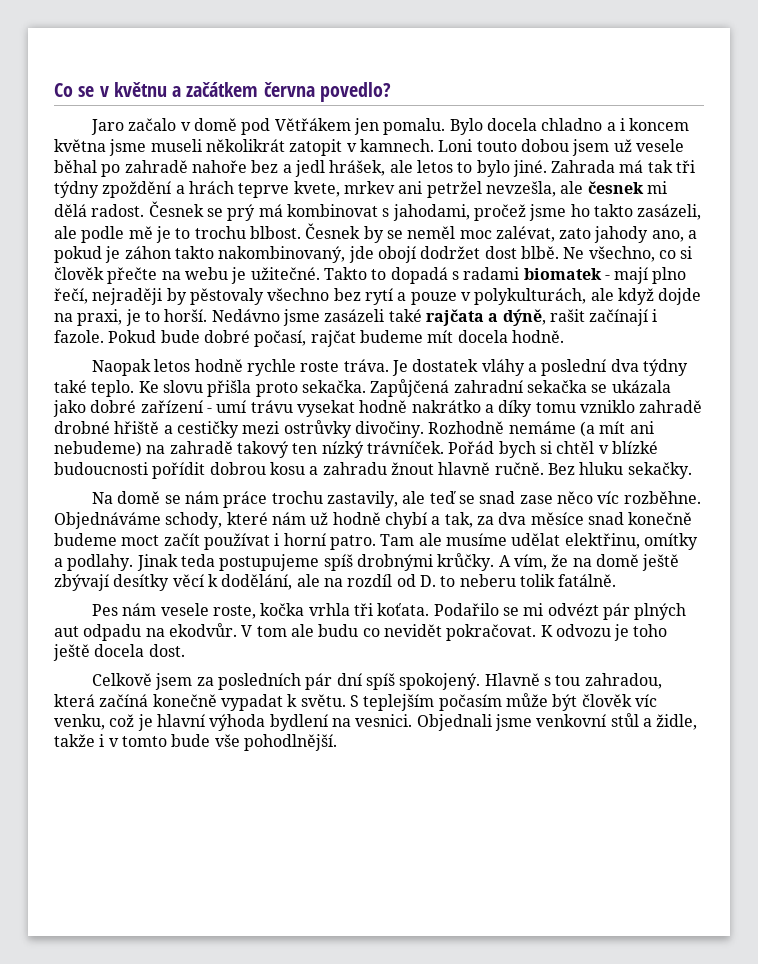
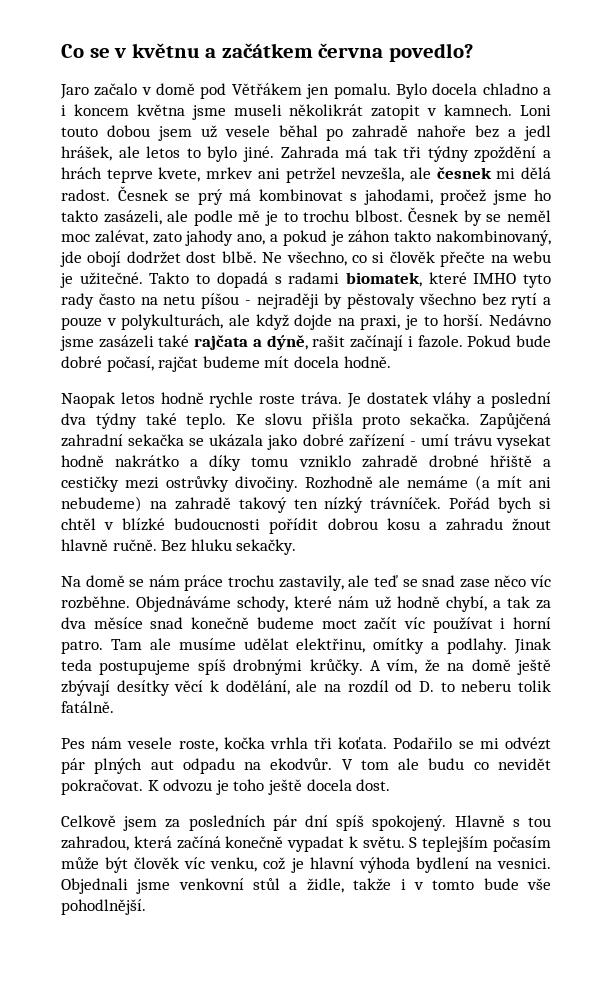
[523,267,687,284] [54,288,88,304] biomatek - mají plno řečí, -> [345,272,551,288] [61,293,251,309] biomatek, které IMHO tyto rady často na netu píšou -
(505, 427) none -> [379,476,401,488] ale
[384,512,473,529] chybí a tak, -> [446,596,530,612] chybí, a tak
(200, 539) none -> [403,617,425,629] víc

